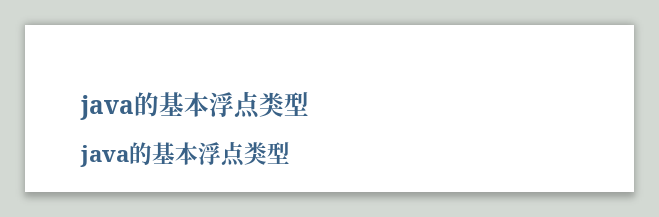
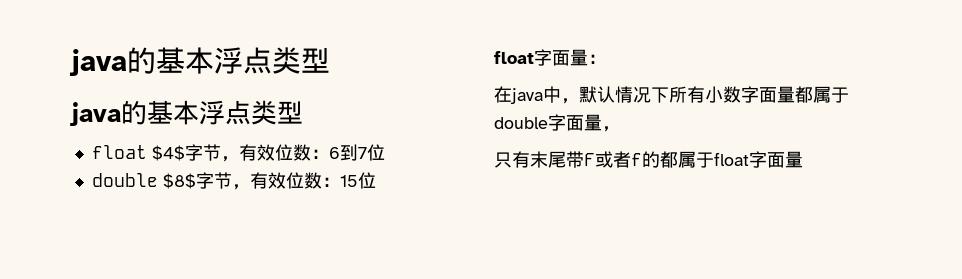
(290, 153) none -> [91,144,385,162] [91,172,376,190] [494,49,606,66] [494,86,849,104] [494,114,620,132] [494,151,803,168] // float $4$字节，有效位数：6到7位 // double $8$字节，有效位数：15位 // float字面量： // 在java中，默认情况下所有小数字面量都属于double字面量， // 只有末尾带F或者f的都属于float字面量

